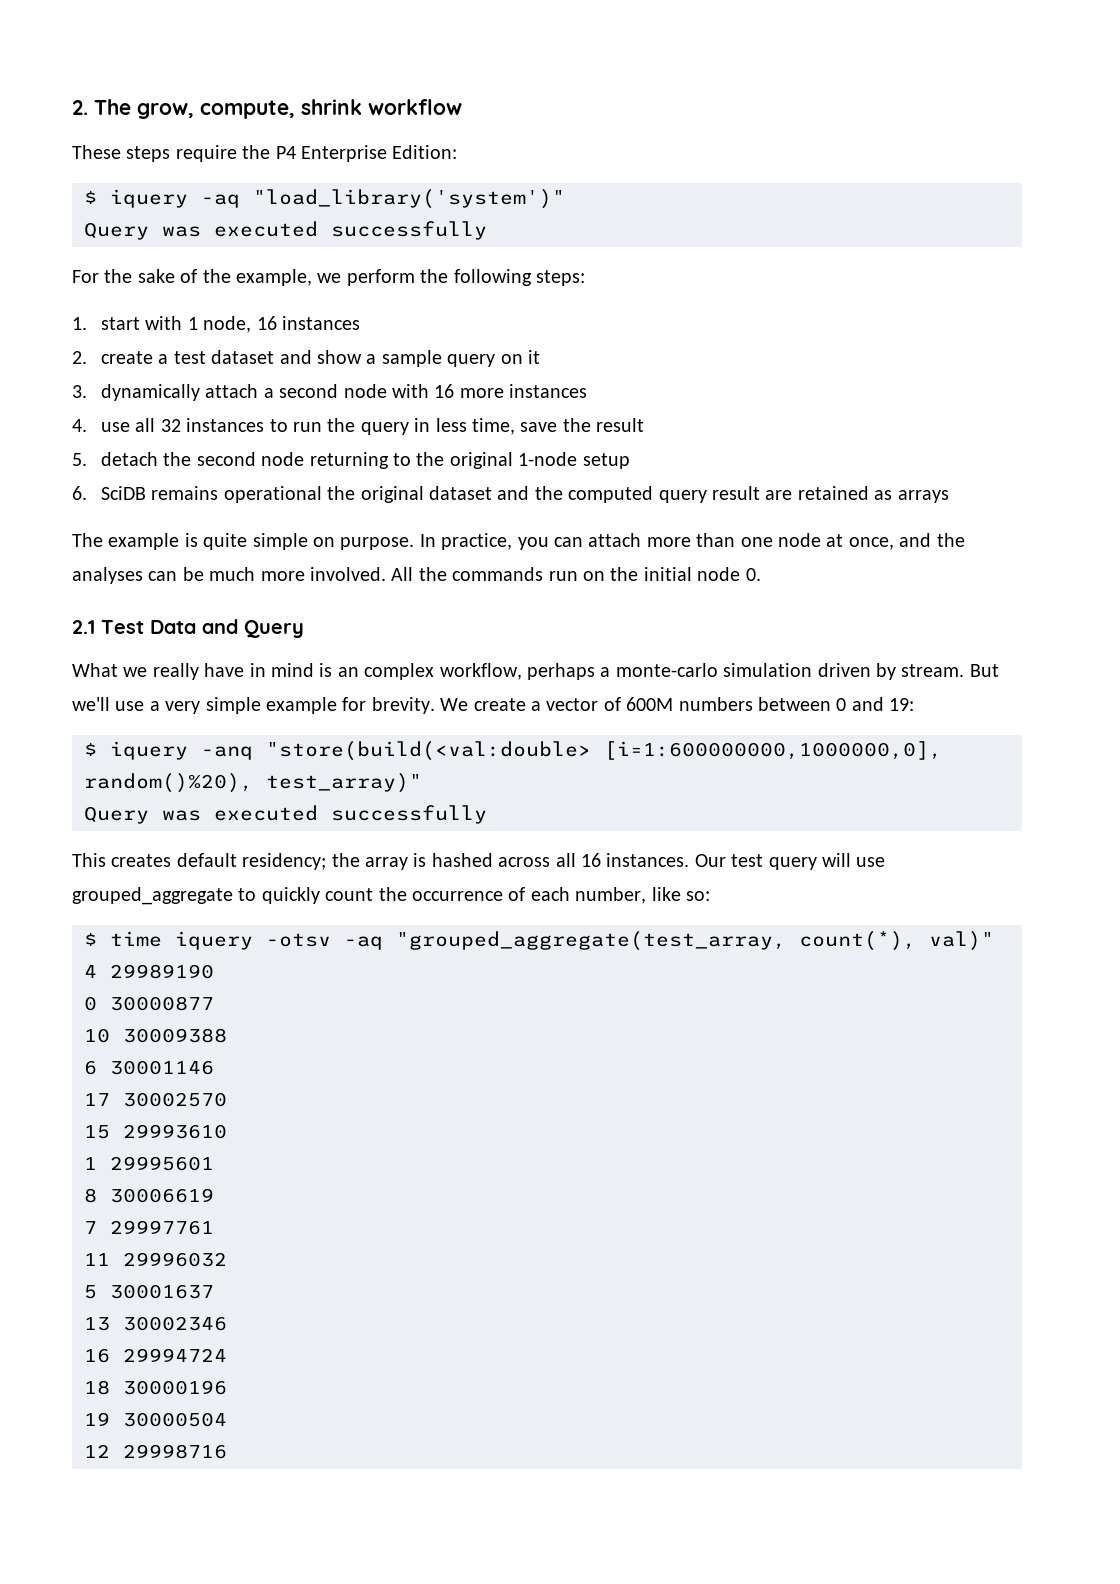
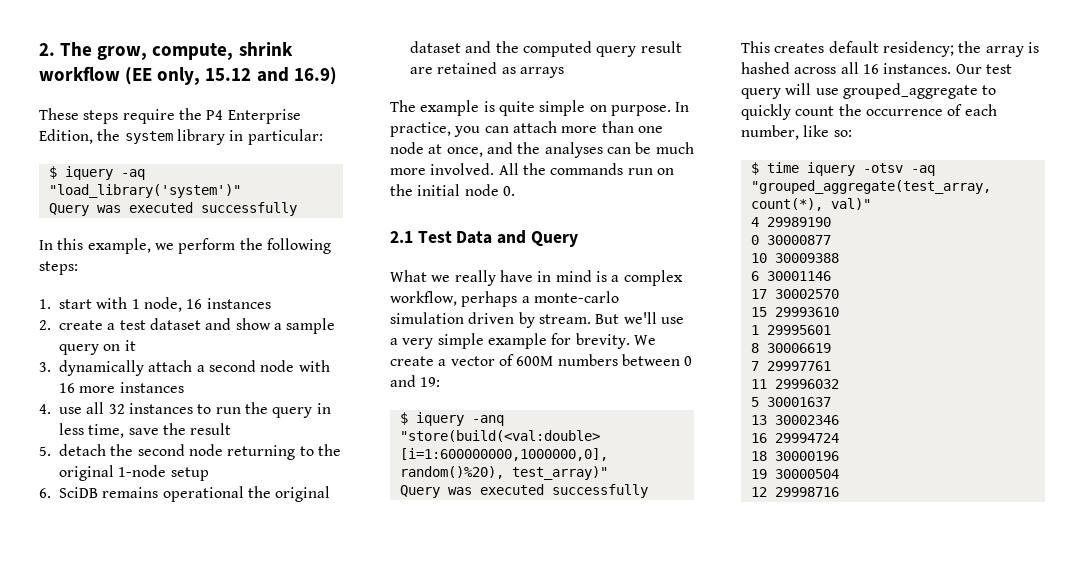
(462, 107) none -> [125,67,337,85] (EE only, 15.12 and 16.9)
[392,145,458,159] Edition: -> [39,129,323,145] Edition, the system library in particular:
[72,269,231,283] For the sake of the -> [39,238,84,250] In this
[337,667,359,677] an -> [611,275,620,282] a

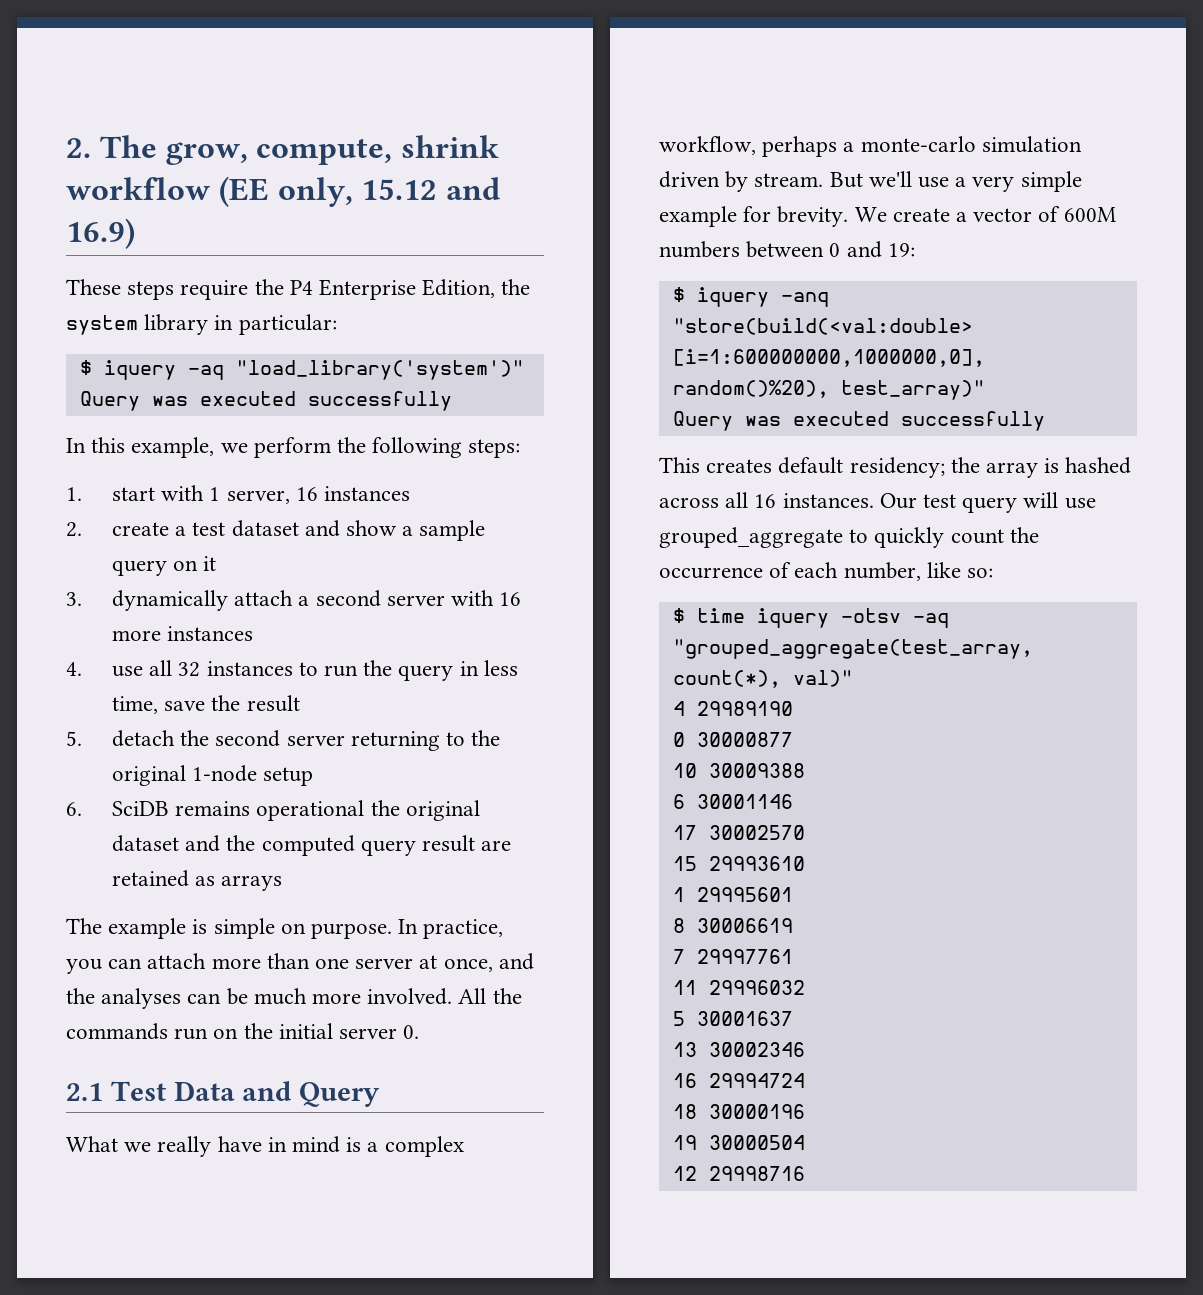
[143,297,182,312] node, -> [226,490,290,504] server,
[260,360,295,372] node -> [386,595,445,606] server
[188,444,223,456] node -> [286,735,345,746] server
[498,101,535,116] quite -> (208, 926) none
[390,142,424,154] node -> [355,958,414,969] server
[464,184,499,196] node -> [339,1028,398,1039] server

